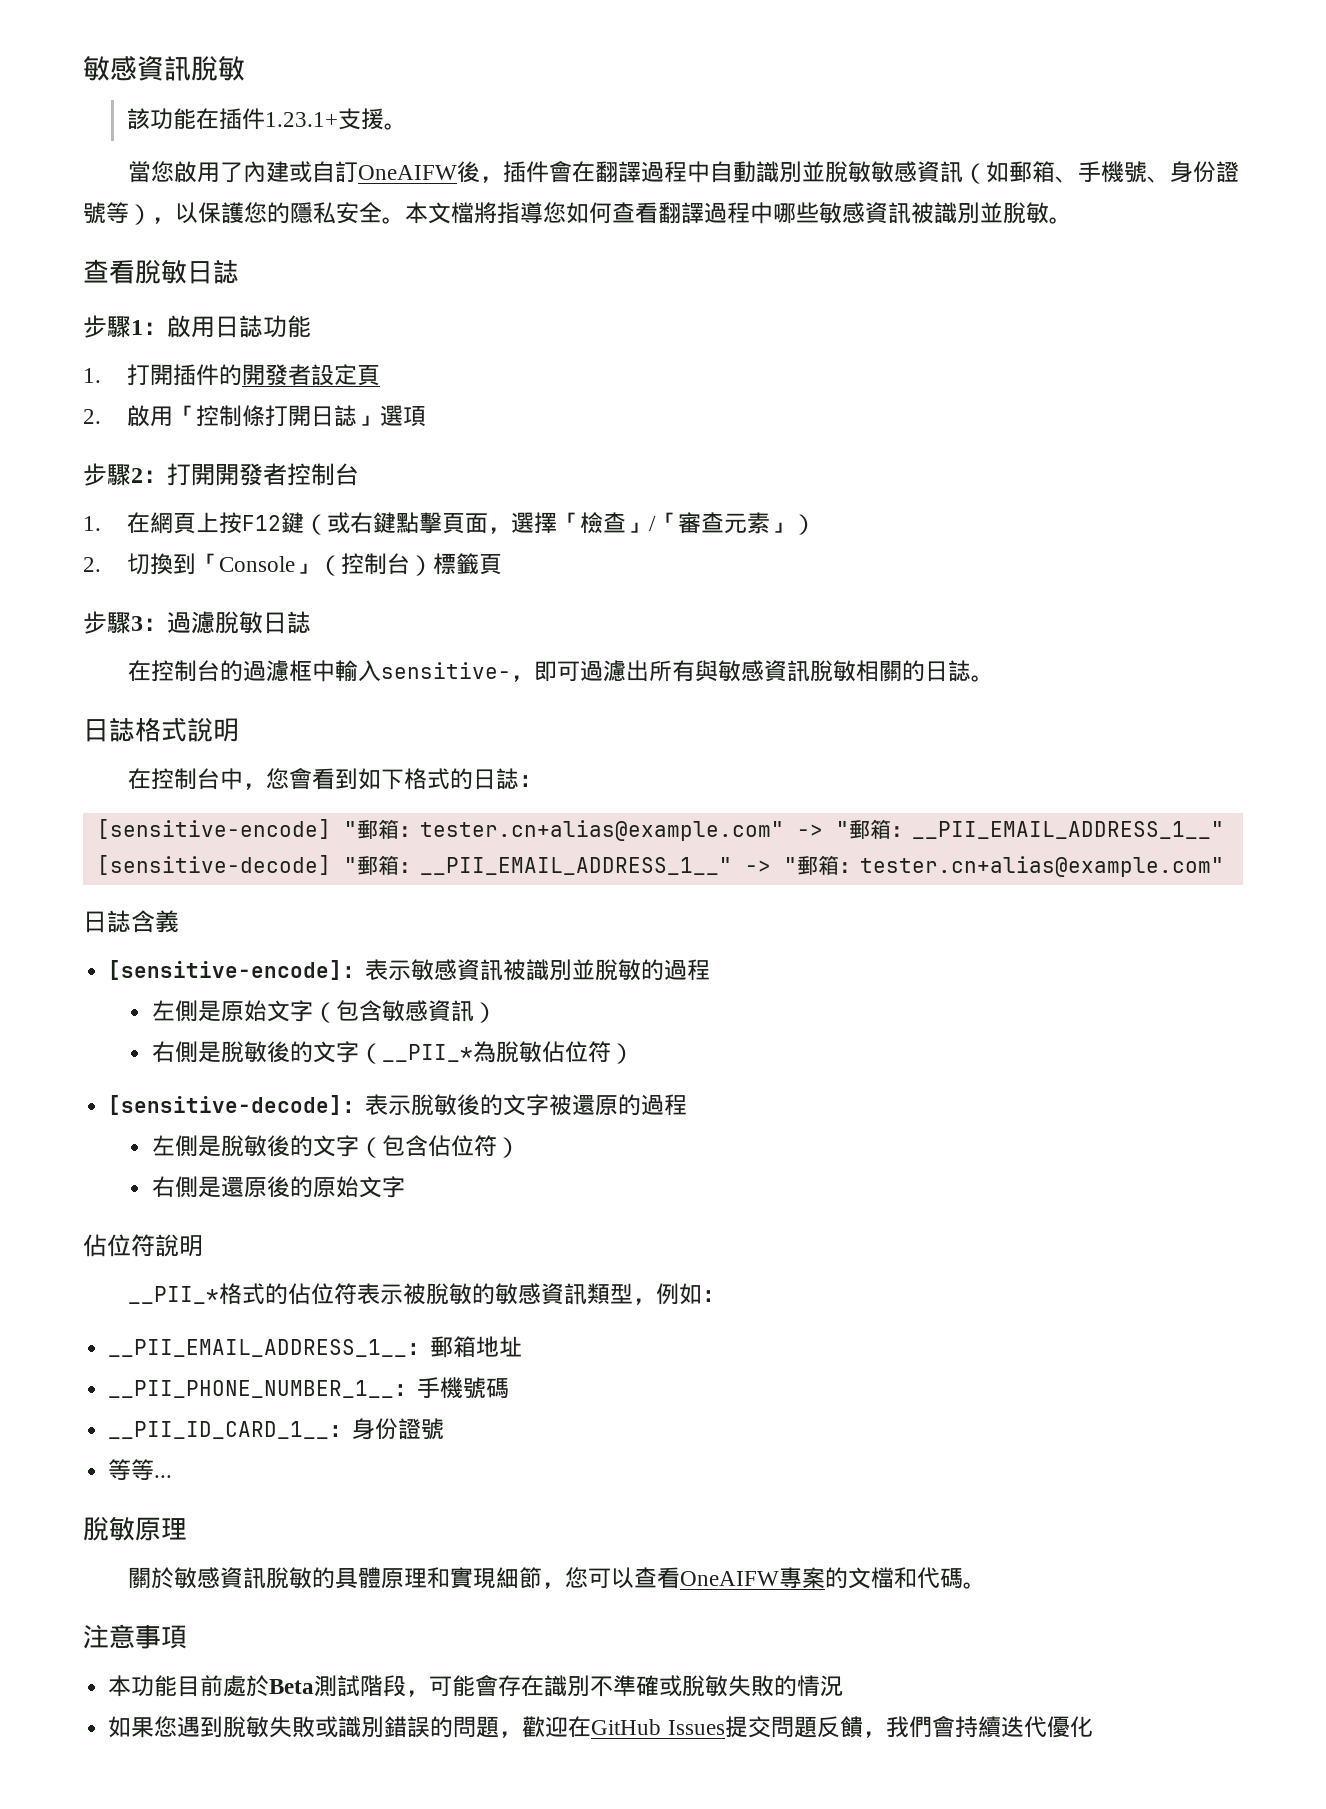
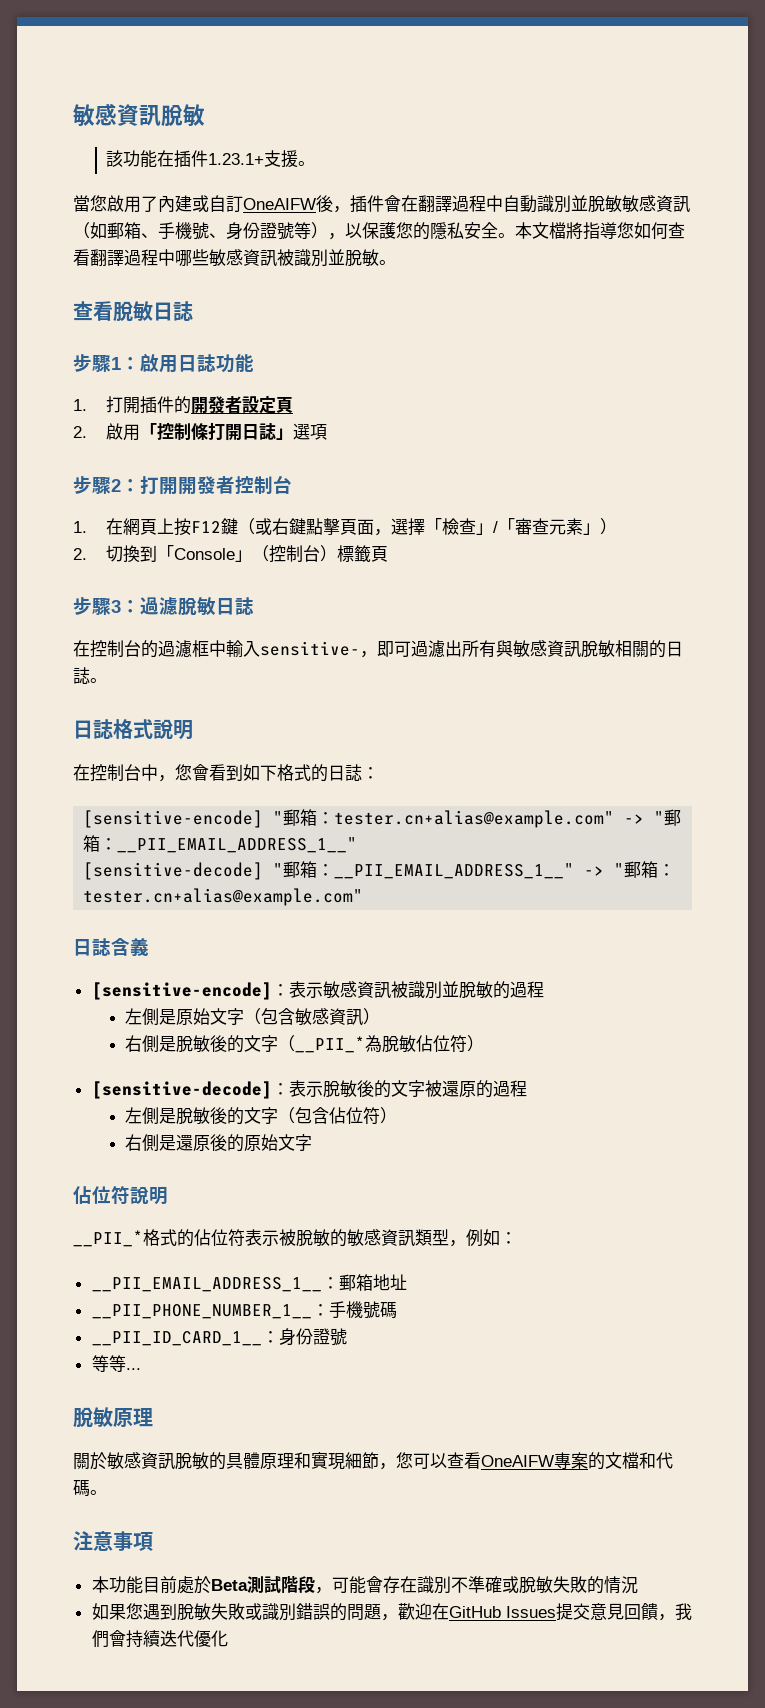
[770,1716,840,1738] 問題反 -> [590,1603,641,1620] 意見回

